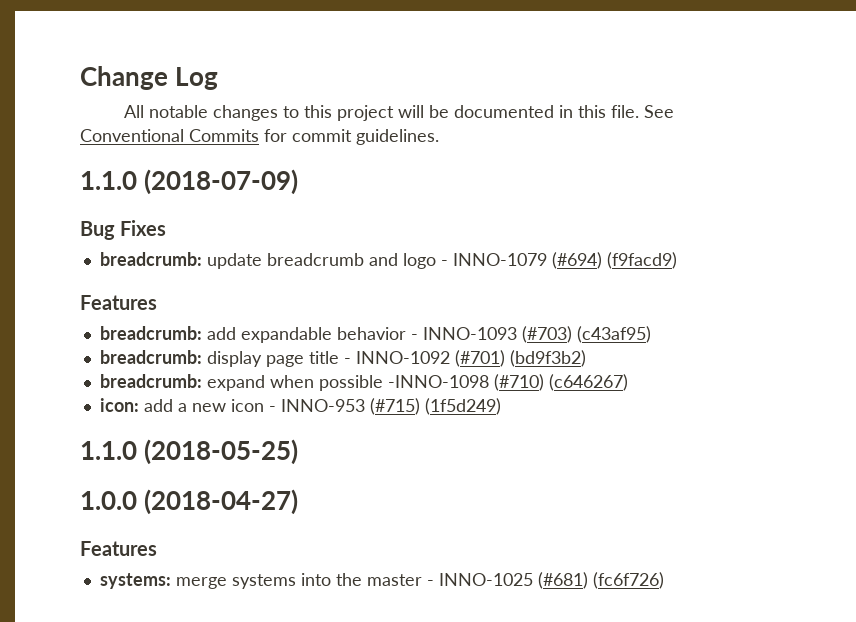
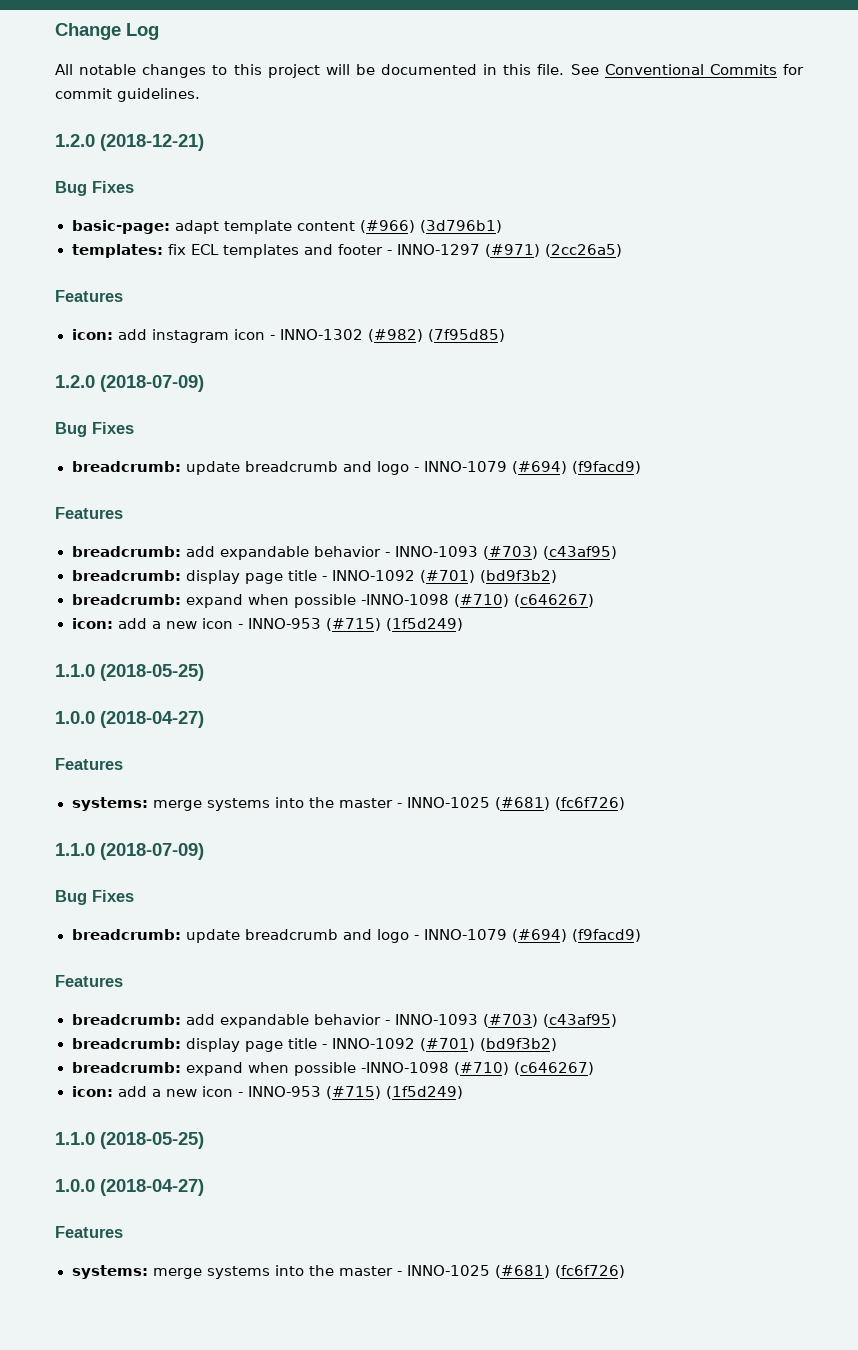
(439, 137) none -> [55,134,204,151] [55,181,134,196] [71,220,502,234] [71,244,622,258] [55,290,123,302] [71,329,505,343] [55,375,204,392] [55,422,134,437] [71,461,641,475] [55,507,123,519] [71,546,617,560] [71,570,557,584] [71,594,594,608] [71,618,463,631] [55,664,204,681] [55,711,204,728] [55,758,123,770] [71,797,625,811] // 1.2.0 (2018-12-21) // Bug Fixes // basic-page: adapt template content (#966) (3d796b1) // templates: fix ECL templates and footer - INNO-1297 (#971) (2cc26a5) // Features // icon: add instagram icon - INNO-1302 (#982) (7f95d85) // 1.2.0 (2018-07-09) // Bug Fixes // breadcrumb: update breadcrumb and logo - INNO-1079 (#694) (f9facd9) // Features // breadcrumb: add expandable behavior - INNO-1093 (#703) (c43af95) // breadcrumb: display page title - INNO-1092 (#701) (bd9f3b2) // breadcrumb: expand when possible -INNO-1098 (#710) (c646267) // icon: add a new icon - INNO-953 (#715) (1f5d249) // 1.1.0 (2018-05-25) // 1.0.0 (2018-04-27) // Features // systems: merge systems into the master - INNO-1025 (#681) (fc6f726)

